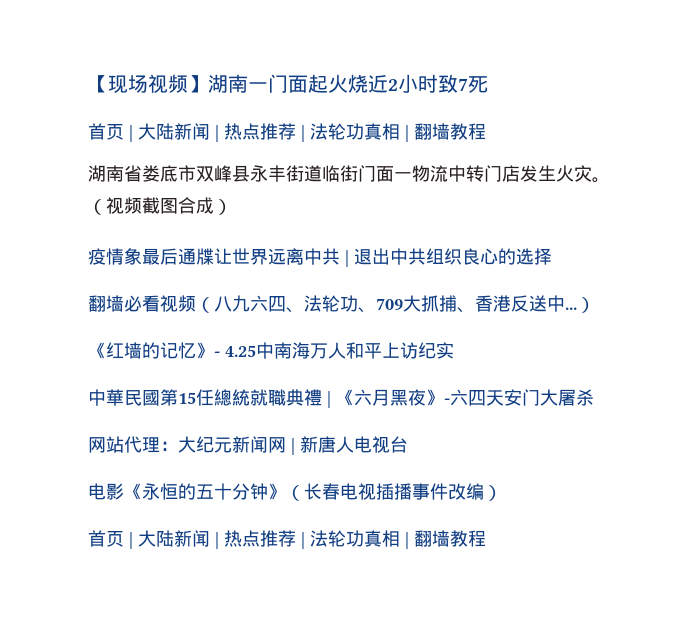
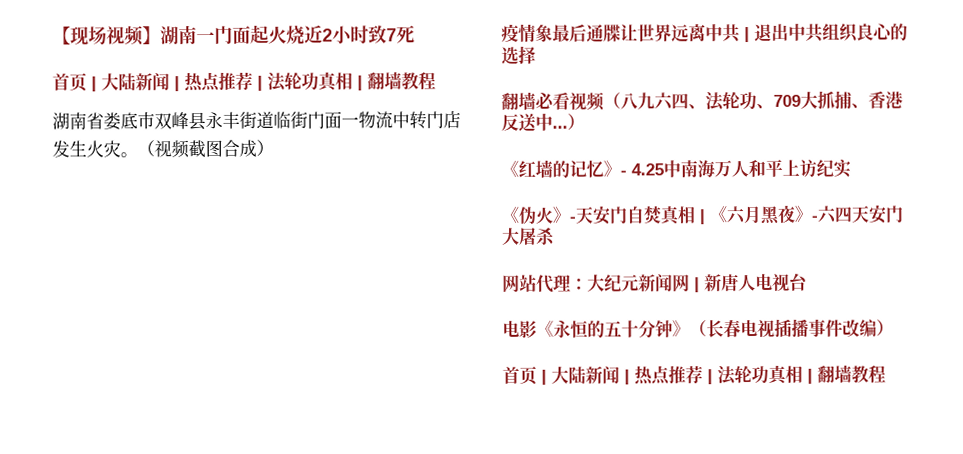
[88,389,322,406] 中華民國第15任總統就職典禮 -> [501,205,695,226] 《伪火》-天安门自焚真相

